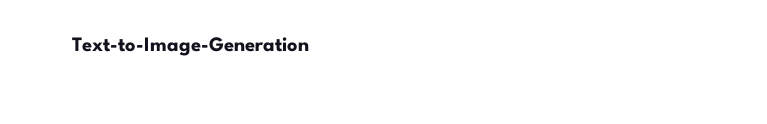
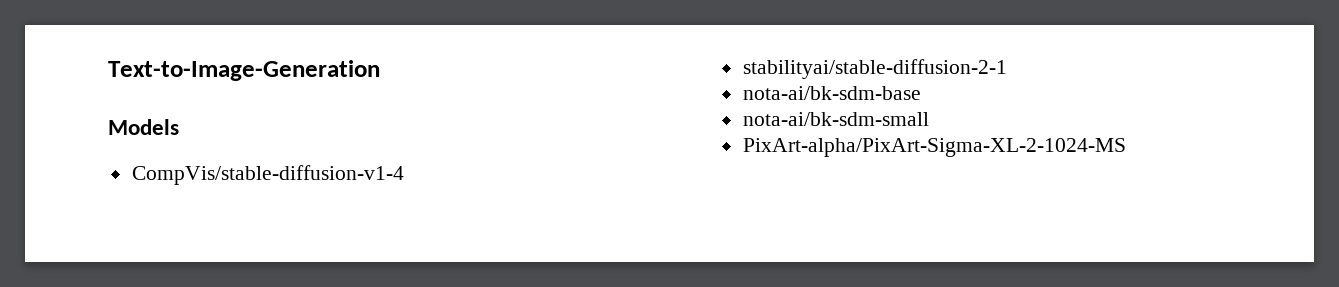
(309, 46) none -> [108,119,179,135] [131,165,404,185] [742,59,1007,79] [742,86,921,100] [742,112,929,126] [742,138,1126,157] // Models // CompVis/stable-diffusion-v1-4 // stabilityai/stable-diffusion-2-1 // nota-ai/bk-sdm-base // nota-ai/bk-sdm-small // PixArt-alpha/PixArt-Sigma-XL-2-1024-MS

